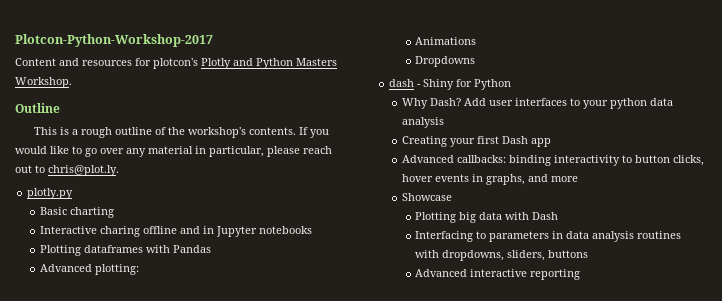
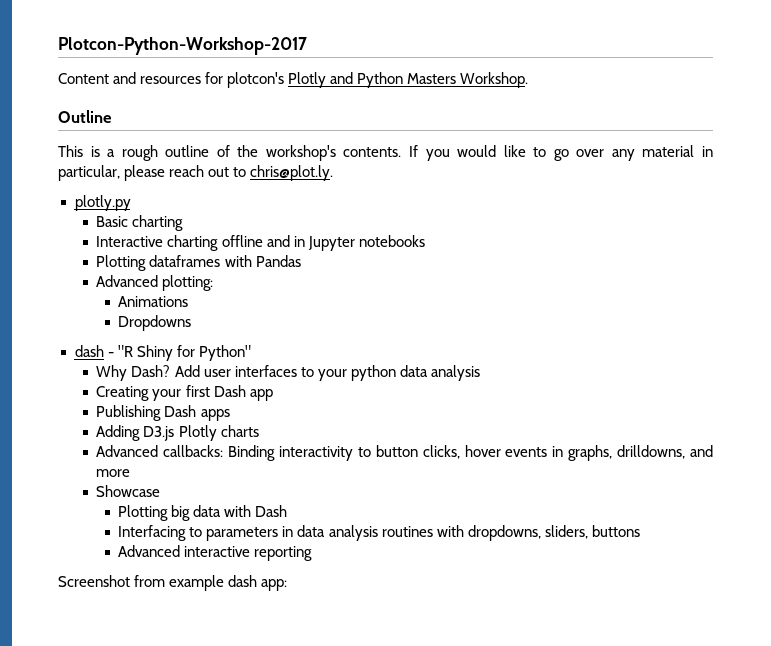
[100,226,141,237] charing -> [167,235,219,251] charting
(422, 85) none -> [117,345,133,357] "R
[474,79,512,90] Python -> [198,345,251,361] Python"
(552, 142) none -> [96,405,230,421] [96,425,259,441] // Publishing Dash apps // Adding D3.js Plotly charts
[509,155,552,166] binding -> [228,445,276,461] Binding
(526, 179) none -> [617,445,686,459] drilldowns,
(581, 274) none -> [58,575,288,591] // Screenshot from example dash app:

